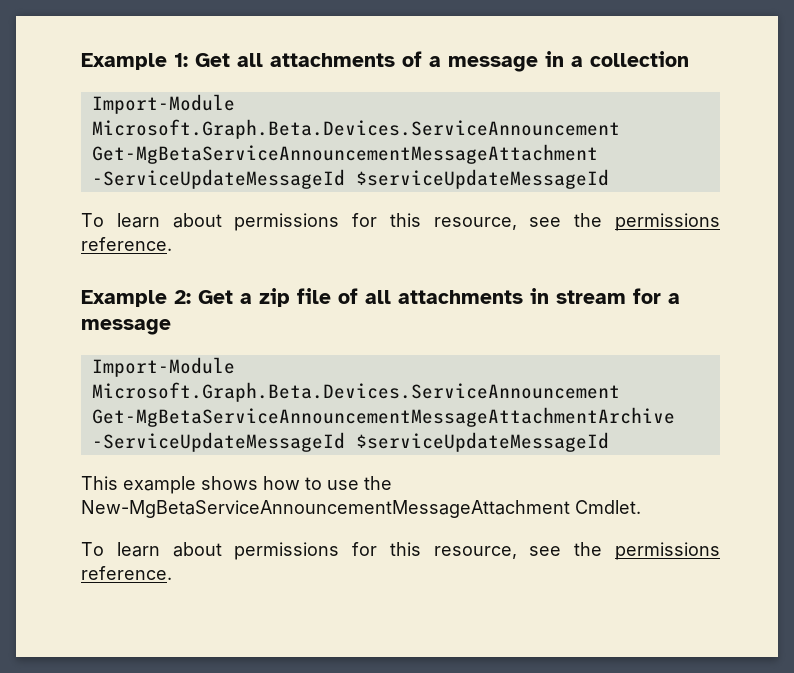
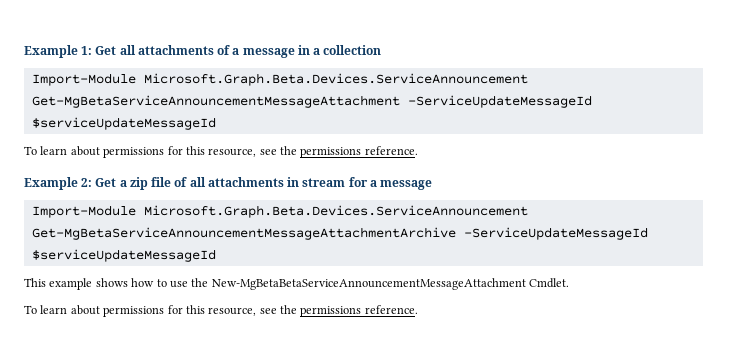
[81,500,570,518] New-MgBetaServiceAnnouncementMessageAttachment -> [211,278,526,290] New-MgBetaBetaServiceAnnouncementMessageAttachment

